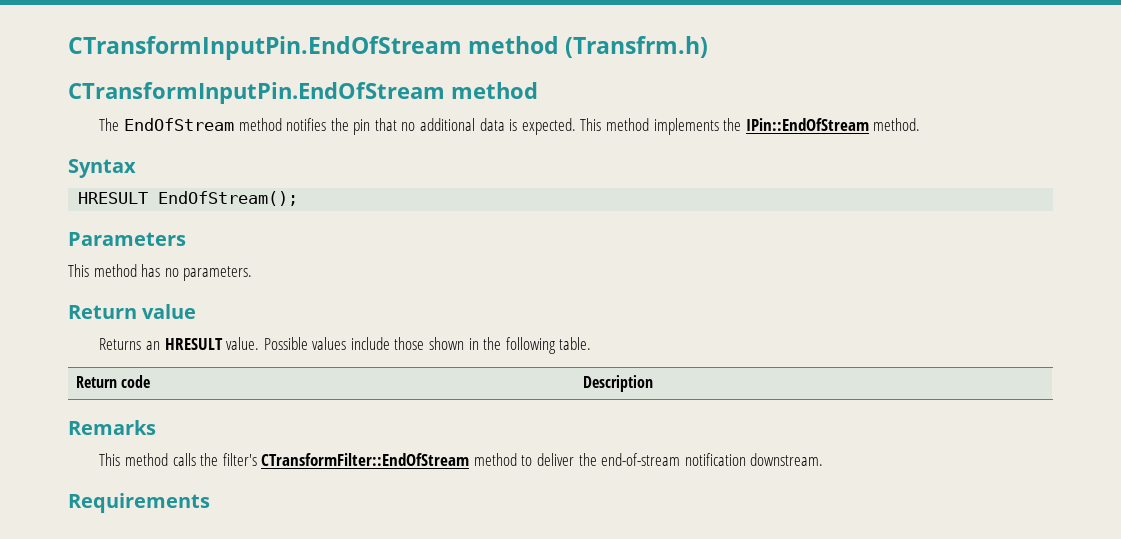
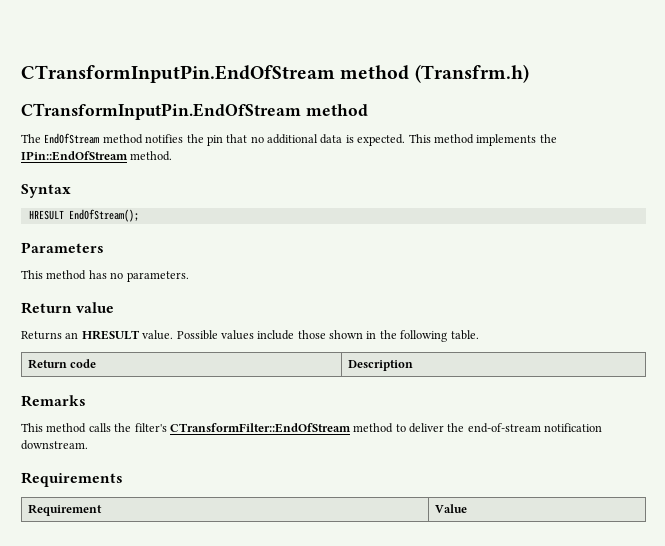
(210, 503) none -> [27,504,102,516] [434,504,467,513] // Requirement | Value

